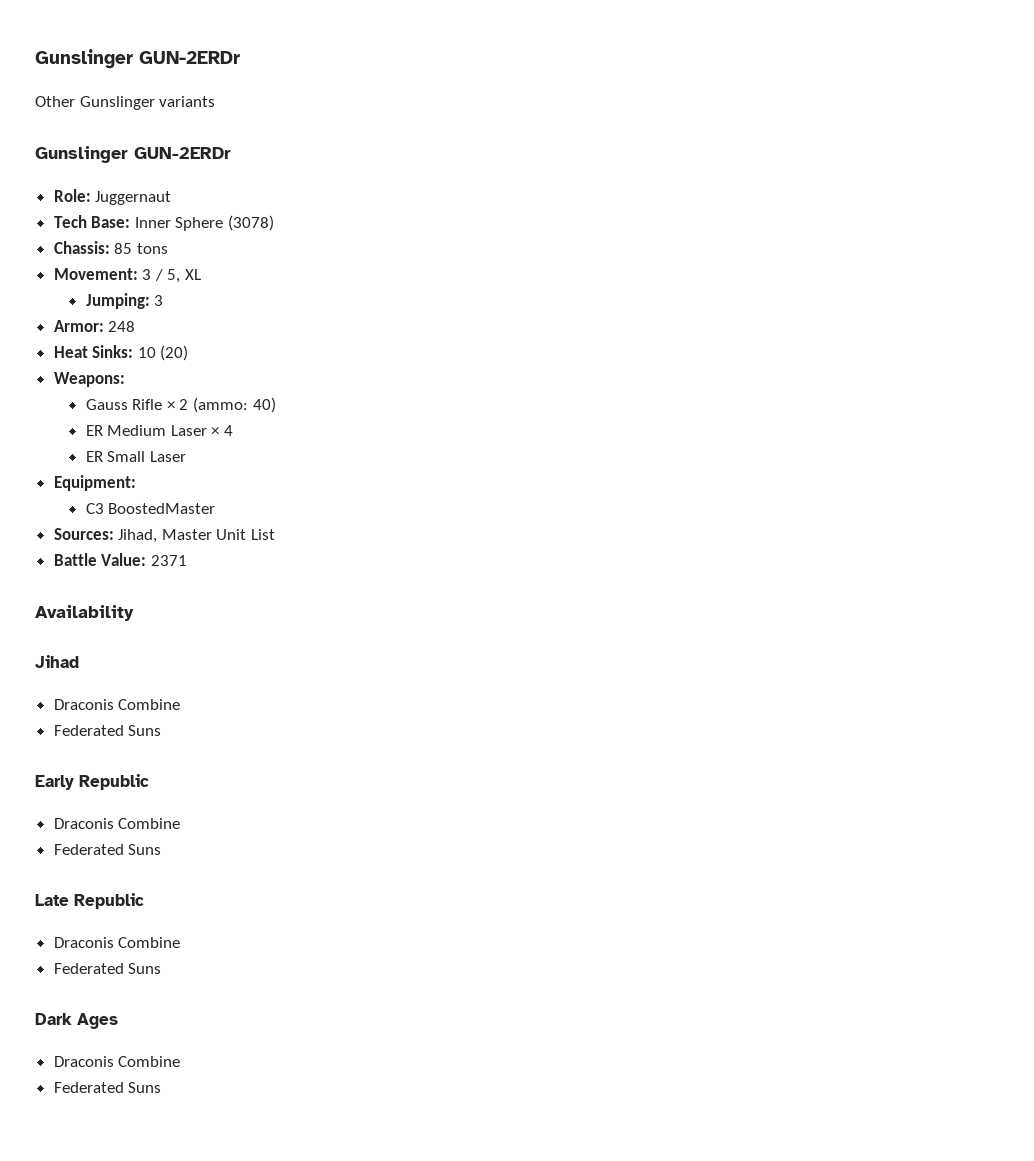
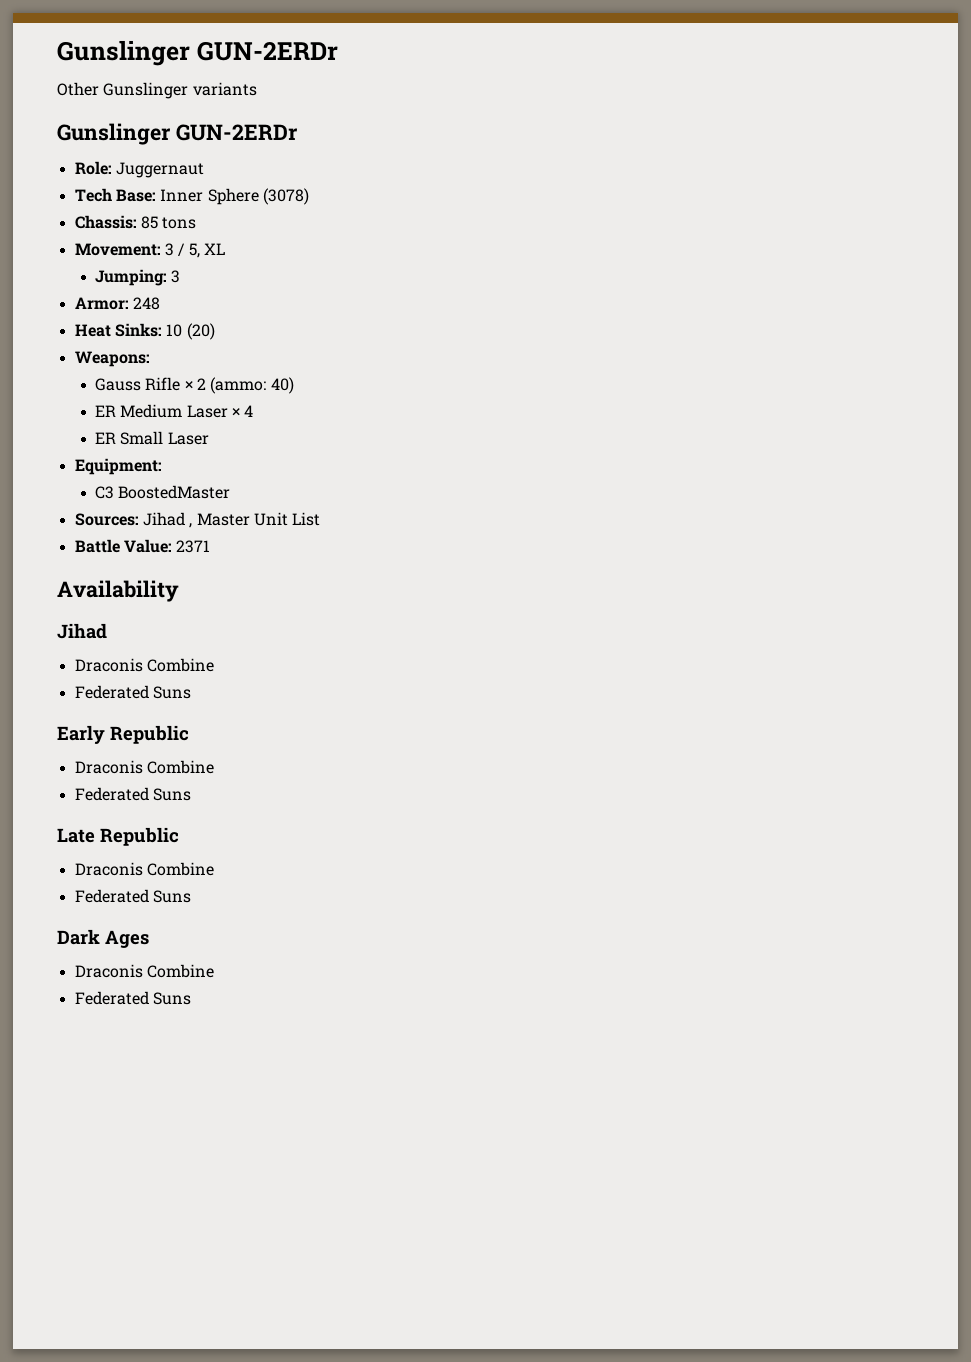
[118,529,158,543] Jihad, -> [142,512,193,528] Jihad ,

